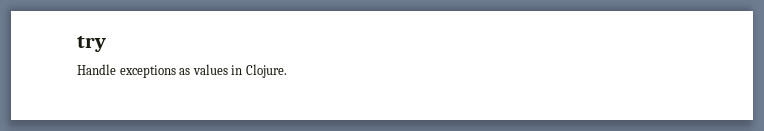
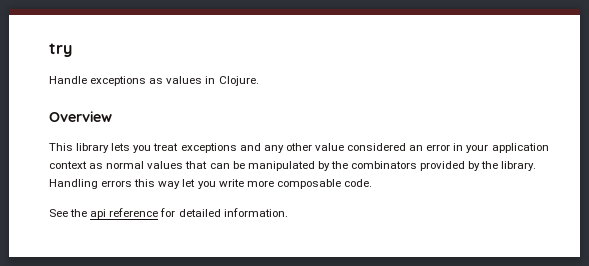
(287, 71) none -> [49,111,112,122] [49,143,549,153] [49,161,537,171] [49,179,372,189] [49,208,288,219] // Overview // This library lets you treat exceptions and any other value considered an error in your application context as normal values that can be manipulated by the combinators provided by the library. Handling errors this way let you write more composable code. // See the api reference for detailed information.

